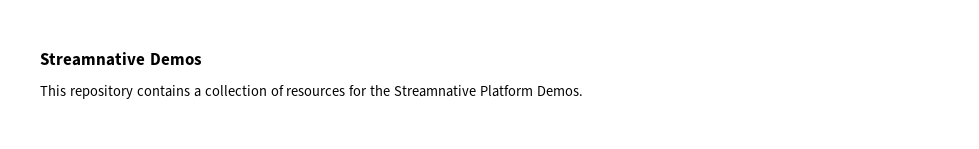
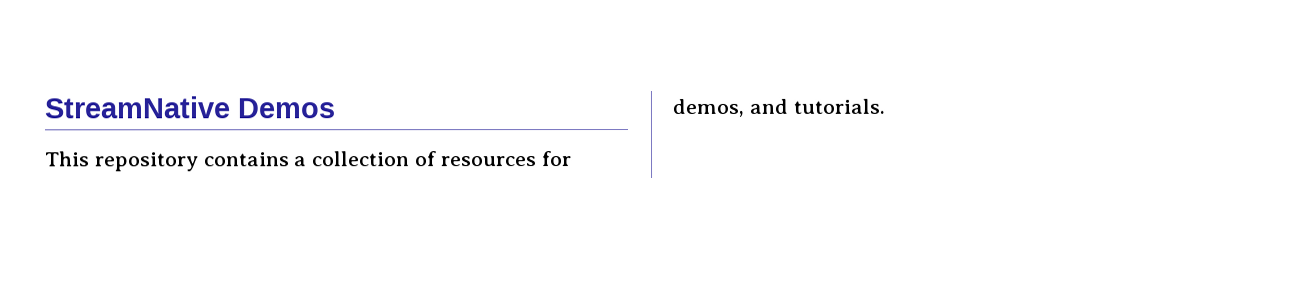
[40,52,145,66] Streamnative -> [44,96,230,119] StreamNative
[370,85,584,97] the Streamnative Platform Demos. -> [672,98,885,117] demos, and tutorials.

